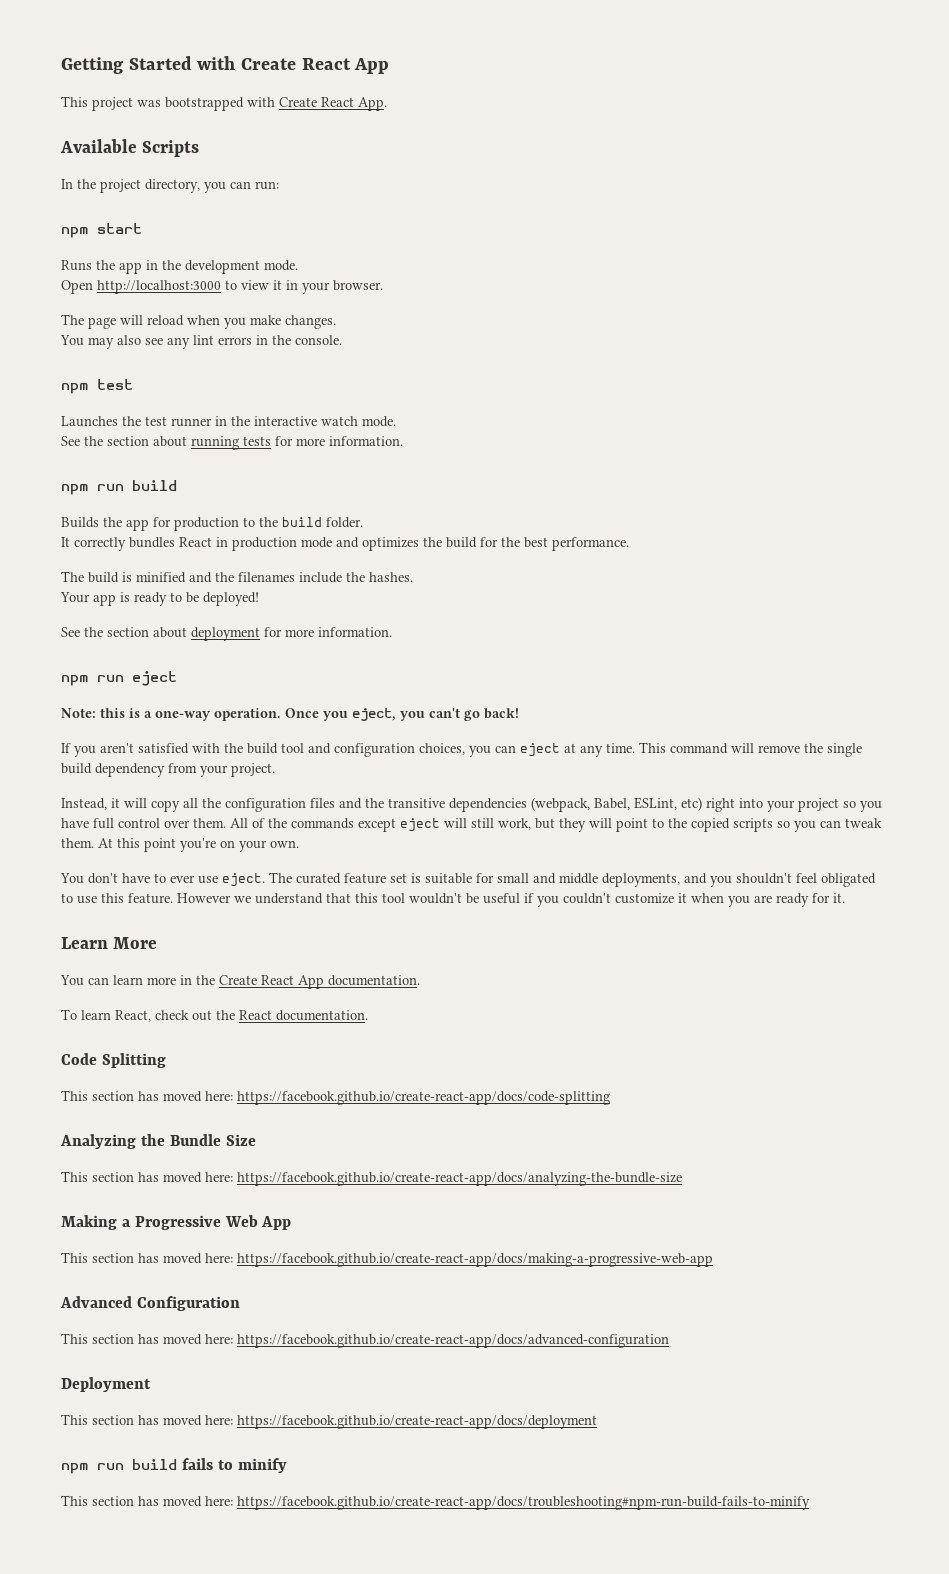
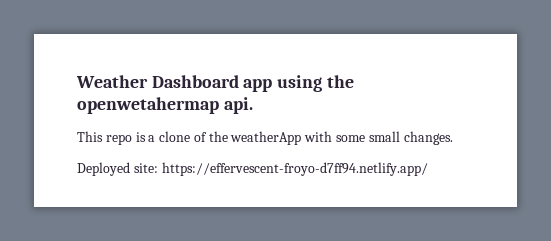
[61,56,390,74] [61,96,387,111] [60,139,200,157] [61,179,279,193] [61,223,142,238] [61,260,298,274] [61,280,383,294] [61,314,336,329] [60,335,342,349] [61,379,133,394] [61,416,396,427] [61,436,403,450] [61,480,177,495] [61,517,363,531] [61,537,629,551] [61,571,413,583] [60,592,259,606] [61,627,392,641] [61,671,177,686] [61,708,519,721] [61,742,862,757] [61,763,275,777] [61,797,882,812] [61,818,882,832] [61,838,299,852] [60,872,876,887] [61,893,845,907] [61,937,158,949] [60,975,420,989] [61,1009,368,1022] [61,1053,166,1068] [61,1090,610,1105] [60,1134,256,1149] [61,1171,682,1186] [61,1215,292,1230] [61,1252,713,1267] [60,1296,240,1311] [61,1333,669,1348] [61,1377,151,1392] [61,1414,597,1429] [61,1458,287,1474] [61,1495,810,1510] Getting Started with Create React App // This project was bootstrapped with Create React App. // Available Scripts // In the project directory, you can run: // npm start // Runs the app in the development mode. // Open http://localhost:3000 to view it in your browser. // The page will reload when you make changes. // You may also see any lint errors in the console. // npm test // Launches the test runner in the interactive watch mode. // See the section about running tests for more information. // npm run build // Builds the app for production to the build folder. // It correctly bundles React in production mode and optimizes the build for the best performance. // The build is minified and the filenames include the hashes. // Your app is ready to be deployed! // See the section about deployment for more information. // npm run eject // Note: this is a one-way operation. Once you eject, you can't go back! // If you aren't satisfied with the build tool and configuration choices, you can eject at any time. This command will remove the single build dependency from your project. // Instead, it will copy all the configuration files and the transitive dependencies (webpack, Babel, ESLint, etc) right into your project so you have full control over them. All of the commands except eject will still work, but they will point to the copied scripts so you can tweak them. At this point you're on your own. // You don't have to ever use eject. The curated feature set is suitable for small and middle deployments, and you shouldn't feel obligated to use this feature. However we understand that this tool wouldn't be useful if you couldn't customize it when you are ready for it. // Learn More // You can learn more in the Create React App documentation. // To learn React, check out the React documentation. // Code Splitting // This section has moved here: https://facebook.github.io/create-react-app/docs/code-splitting // Analyzing the Bundle Size // This section has moved here: https://facebook.github.io/create-react-app/docs/analyzing-the-bundle-size // Making a Progressive Web App // This section has moved here: https://facebook.github.io/create-react-app/docs/making-a-progressive-web-app // Advanced Configuration // This section has moved here: https://facebook.github.io/create-react-app/docs/advanced-configuration // Deployment // This section has moved here: https://facebook.github.io/create-react-app/docs/deployment // npm run build fails to minify // This section has moved here: https://facebook.github.io/create-react-app/docs/troubleshooting#npm-run-build-fails-to-minify -> [76,75,354,92] [77,97,253,114] [77,131,453,145] [77,162,428,176] Weather Dashboard app using the openwetahermap api. // This repo is a clone of the weatherApp with some small changes. // Deployed site: https://effervescent-froyo-d7ff94.netlify.app/

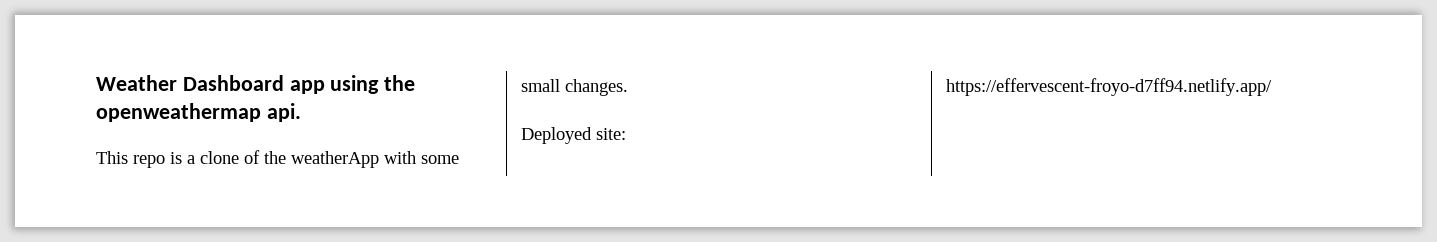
[77,97,219,114] openwetahermap -> [96,103,261,122] openweathermap

